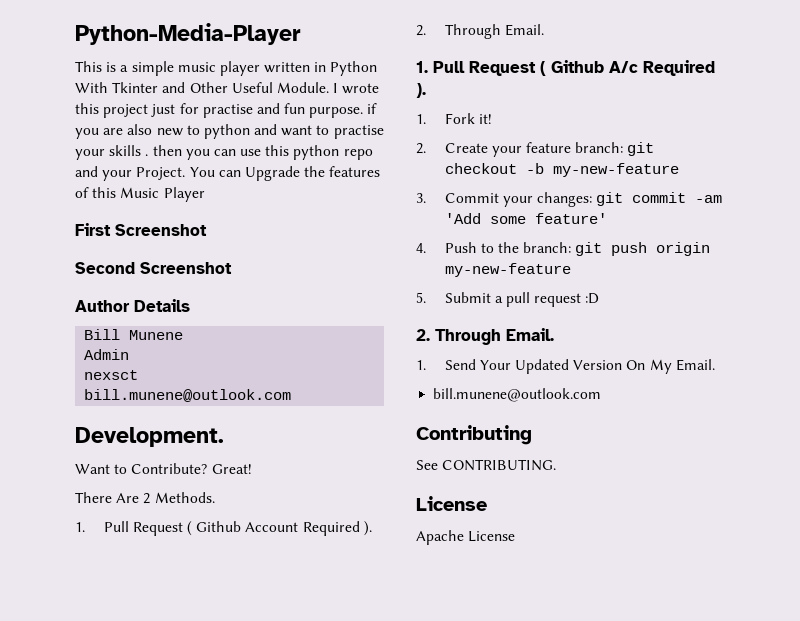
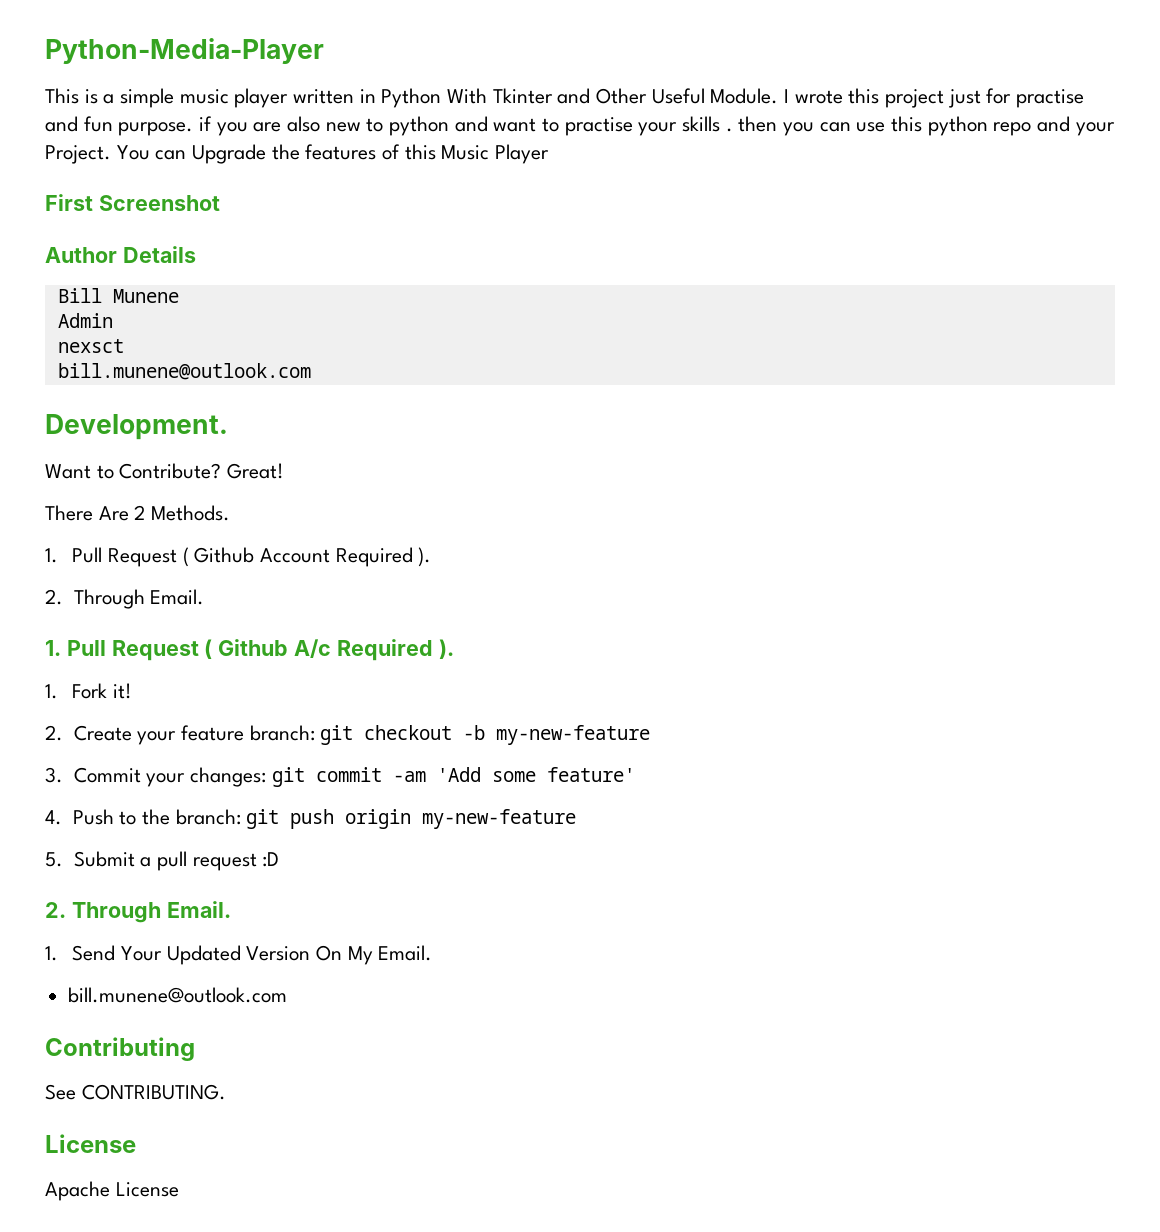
[75,262,232,274] // Second Screenshot -> (220, 203) none

